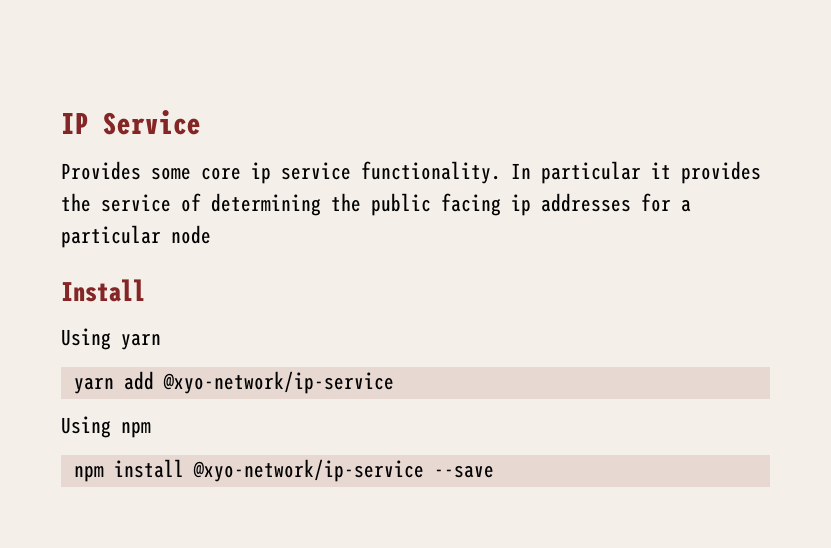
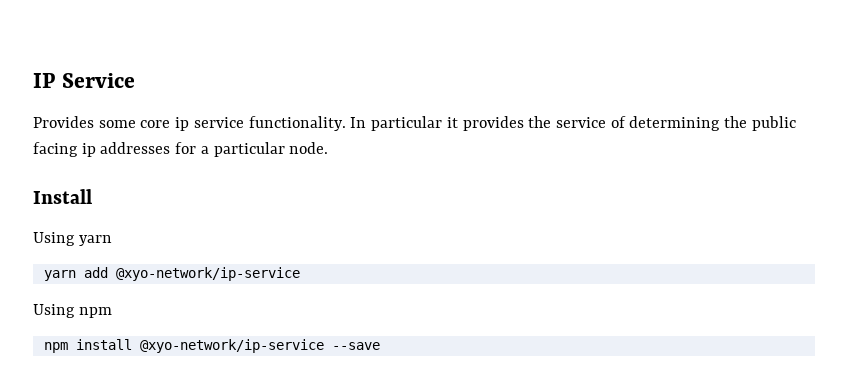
[171,225,211,244] node -> [289,142,329,154] node.

